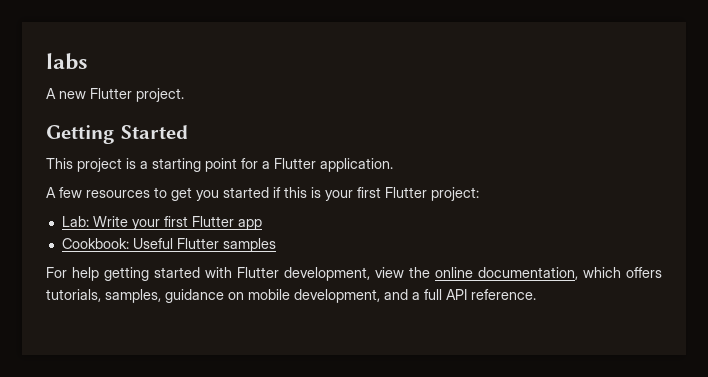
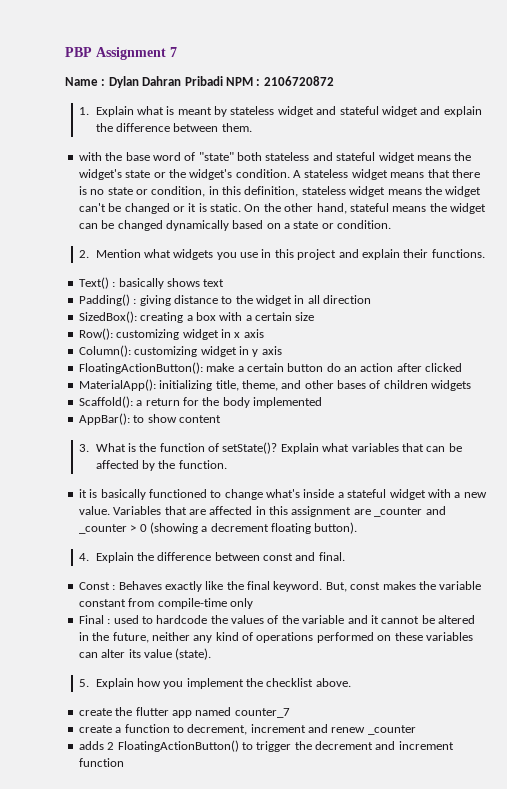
[46,53,88,70] [46,88,184,102] [46,125,188,144] [46,158,393,172] [46,187,479,201] [61,216,262,230] [61,238,276,252] [46,267,662,281] [46,289,536,303] labs // A new Flutter project. // Getting Started // This project is a starting point for a Flutter application. // A few resources to get you started if this is your first Flutter project: // Lab: Write your first Flutter app // Cookbook: Useful Flutter samples // For help getting started with Flutter development, view the online documentation, which offers tutorials, samples, guidance on mobile development, and a full API reference. -> [65,47,177,60] [65,76,334,88] [79,106,482,117] [95,123,252,132] [78,152,472,163] [78,169,480,180] [78,186,482,197] [78,203,486,214] [78,220,392,231] [79,249,485,260] [78,277,225,289] [78,294,372,306] [78,311,315,323] [78,328,264,340] [78,345,282,357] [78,362,463,374] [78,379,472,391] [78,396,322,408] [78,413,221,425] [79,442,462,454] [95,460,227,471] [78,489,487,500] [78,506,446,517] [78,522,358,534] [79,552,345,563] [78,581,482,592] [78,598,253,609] [78,615,475,624] [78,632,473,643] [78,648,212,660] [79,678,351,689] [78,707,290,718] [78,724,416,735] [78,740,454,752] [78,758,124,767] PBP Assignment 7 // Name : Dylan Dahran Pribadi NPM : 2106720872 // 1. Explain what is meant by stateless widget and stateful widget and explain the difference between them. // with the base word of "state" both stateless and stateful widget means the widget's state or the widget's condition. A stateless widget means that there is no state or condition, in this definition, stateless widget means the widget can't be changed or it is static. On the other hand, stateful means the widget can be changed dynamically based on a state or condition. // 2. Mention what widgets you use in this project and explain their functions. // Text() : basically shows text // Padding() : giving distance to the widget in all direction // SizedBox(): creating a box with a certain size // Row(): customizing widget in x axis // Column(): customizing widget in y axis // FloatingActionButton(): make a certain button do an action after clicked // MaterialApp(): initializing title, theme, and other bases of children widgets // Scaffold(): a return for the body implemented // AppBar(): to show content // 3. What is the function of setState()? Explain what variables that can be affected by the function. // it is basically functioned to change what's inside a stateful widget with a new value. Variables that are affected in this assignment are _counter and _counter > 0 (showing a decrement floating button). // 4. Explain the difference between const and final. // Const : Behaves exactly like the final keyword. But, const makes the variable constant from compile-time only // Final : used to hardcode the values of the variable and it cannot be altered in the future, neither any kind of operations performed on these variables can alter its value (state). // 5. Explain how you implement the checklist above. // create the flutter app named counter_7 // create a function to decrement, increment and renew _counter // adds 2 FloatingActionButton() to trigger the decrement and increment function

